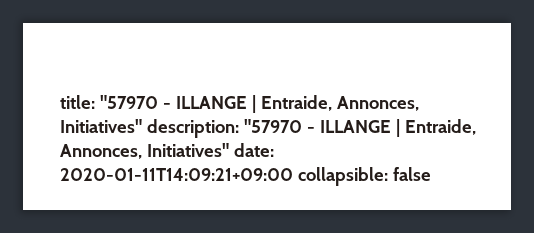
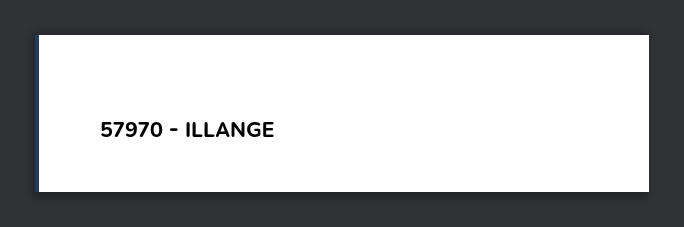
[60,95,419,113] [60,119,476,138] [60,143,274,159] [60,167,431,186] title: "57970 - ILLANGE | Entraide, Annonces, Initiatives" description: "57970 - ILLANGE | Entraide, Annonces, Initiatives" date: 2020-01-11T14:09:21+09:00 collapsible: false -> [100,121,275,137] 57970 - ILLANGE

